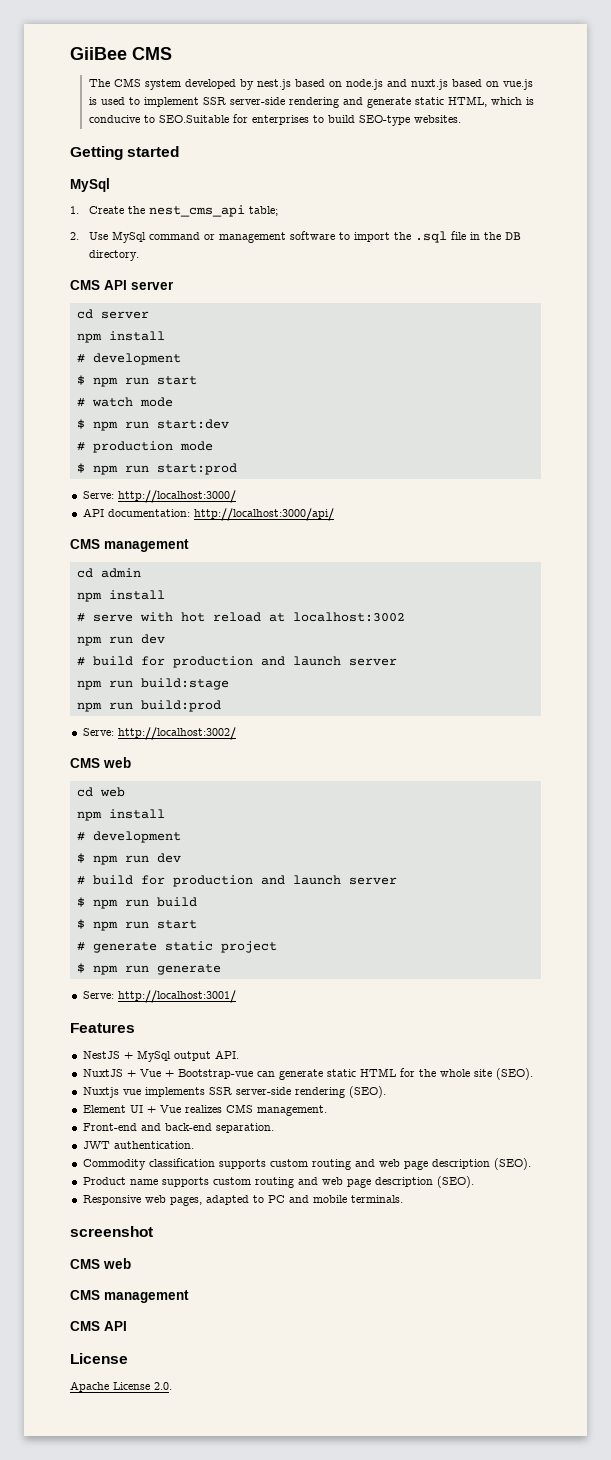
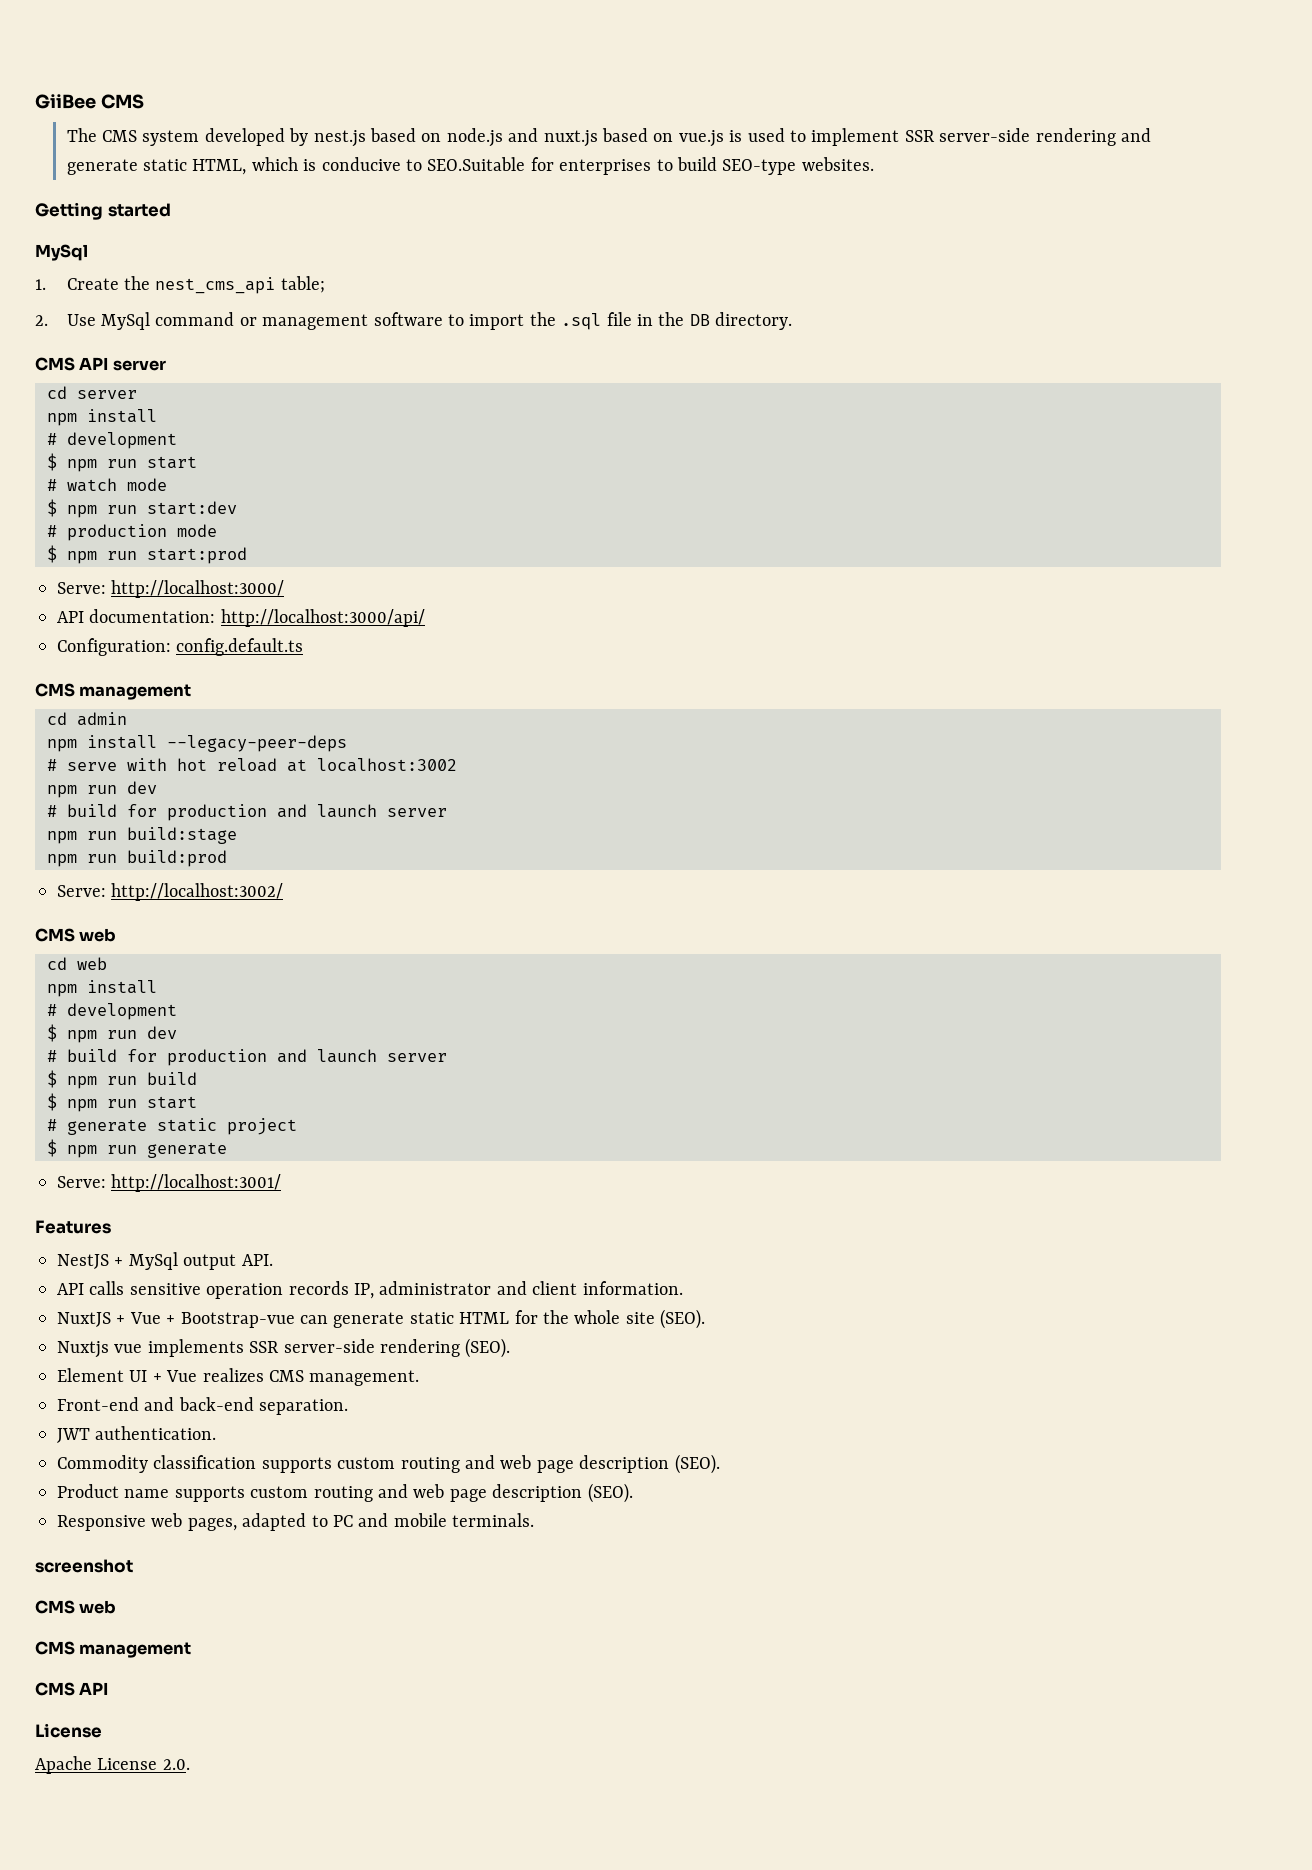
(334, 514) none -> [57,638,304,656] // Configuration: config.default.ts
(165, 595) none -> [167,735,347,752] --legacy-peer-deps
(239, 1054) none -> [57,1281,683,1299] // API calls sensitive operation records IP, administrator and client information.

